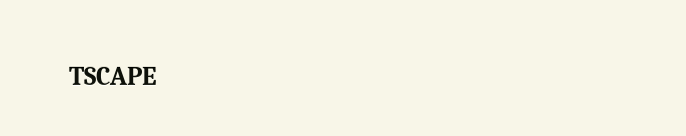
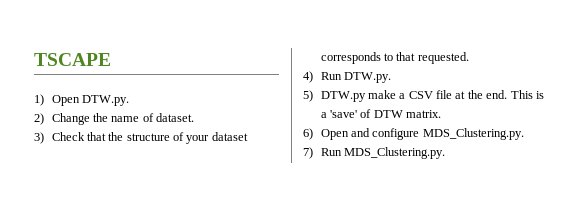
(158, 75) none -> [34,94,129,106] [34,113,195,125] [34,132,248,144] [320,52,469,64] [303,71,391,83] [303,90,544,102] [320,109,442,118] [303,128,524,140] [303,147,445,159] // 1) Open DTW.py. // 2) Change the name of dataset. // 3) Check that the structure of your dataset corresponds to that requested. // 4) Run DTW.py. // 5) DTW.py make a CSV file at the end. This is a 'save' of DTW matrix. // 6) Open and configure MDS_Clustering.py. // 7) Run MDS_Clustering.py.

